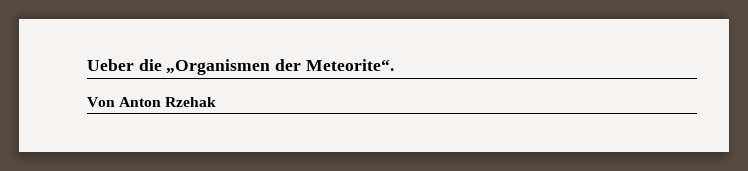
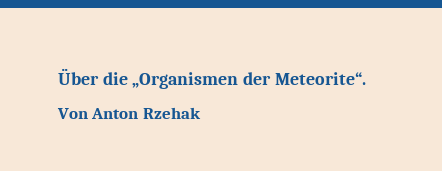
[87,59,134,71] Ueber -> [58,68,99,85] Über

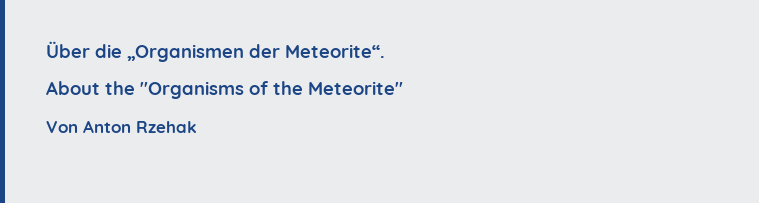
(366, 78) none -> [46,81,403,99] // About the "Organisms of the Meteorite"

